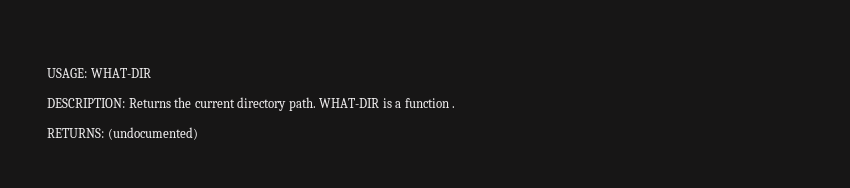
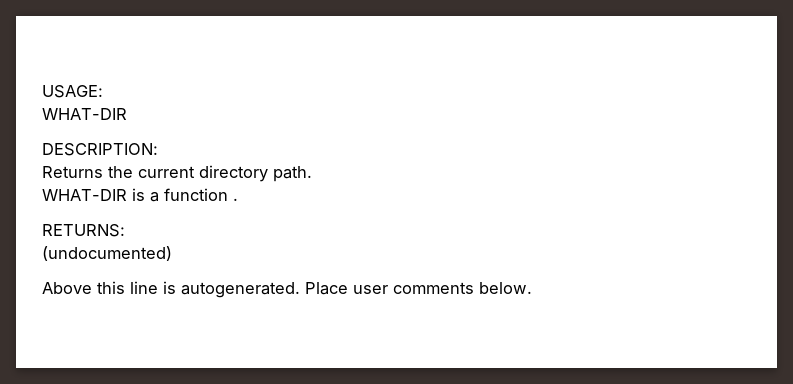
(87, 73) none -> (103, 91) //
(125, 103) none -> (158, 149) //
(316, 104) none -> (312, 174) //
(104, 133) none -> (125, 230) //
(198, 133) none -> [42,281,532,298] // Above this line is autogenerated. Place user comments below.

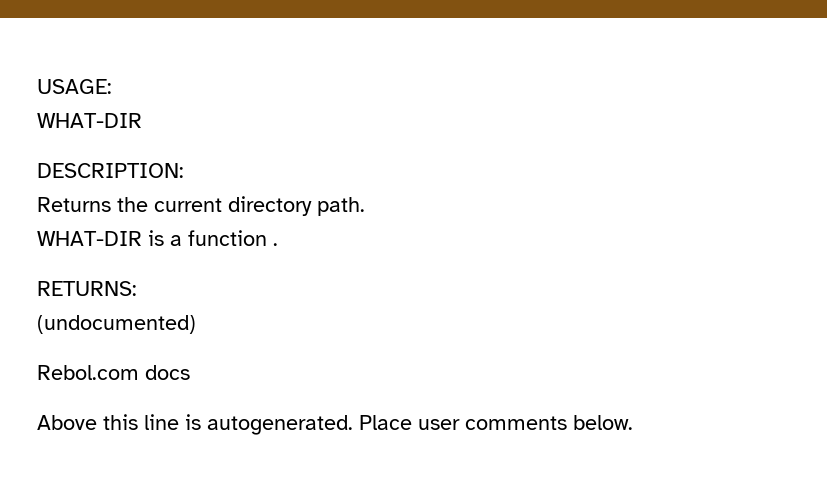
(172, 253) none -> [37,365,190,380] // Rebol.com docs

